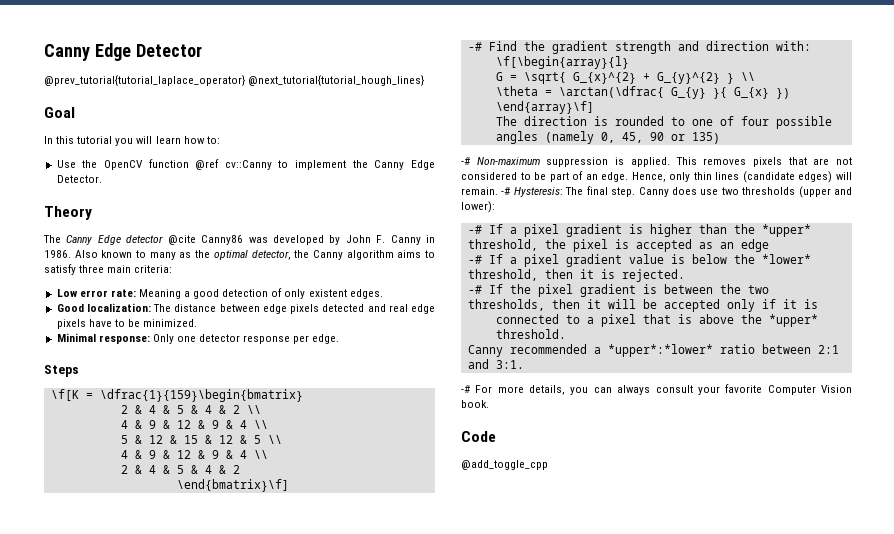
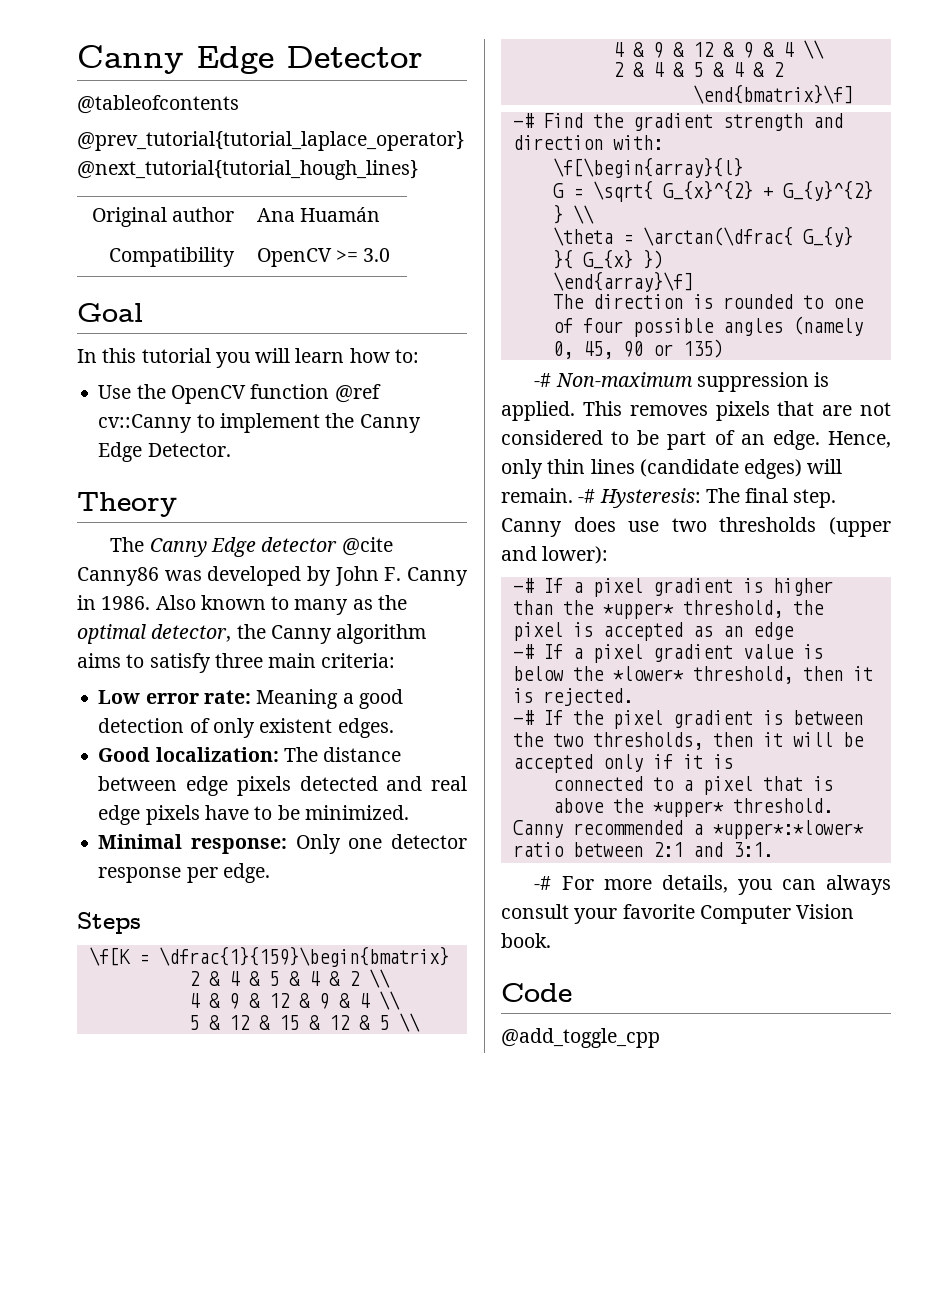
(202, 50) none -> [77,95,239,114] // @tableofcontents
(425, 80) none -> [91,207,235,227] [256,207,381,222] [109,247,236,267] [256,248,391,267] // Original author | Ana Huamán // Compatibility | OpenCV >= 3.0

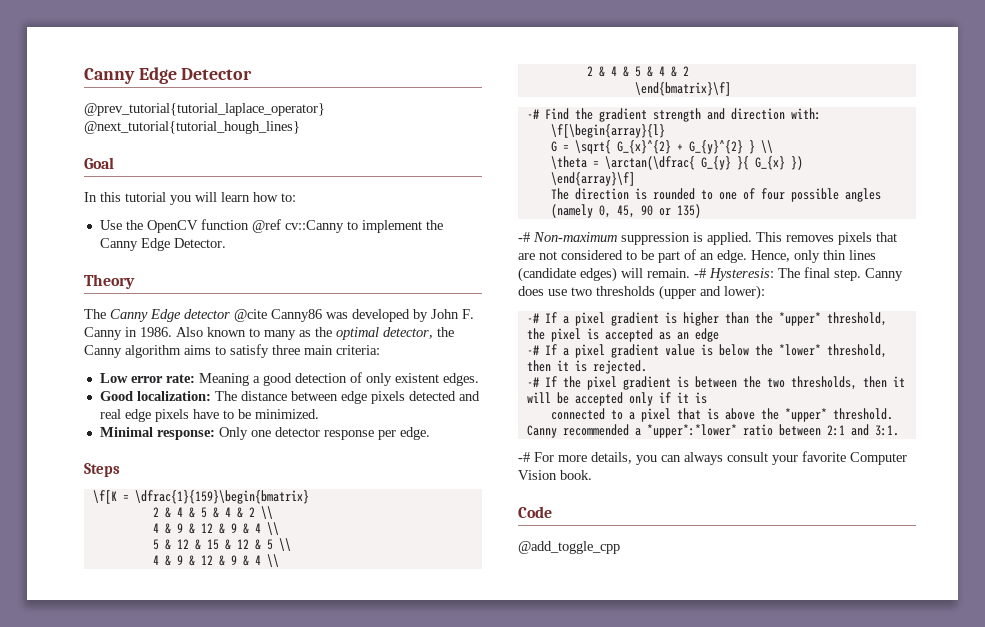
[77,95,239,114] // @tableofcontents -> (253, 74) none
[91,207,235,227] [256,207,381,222] [109,247,236,267] [256,248,391,267] // Original author | Ana Huamán // Compatibility | OpenCV >= 3.0 -> (300, 127) none

